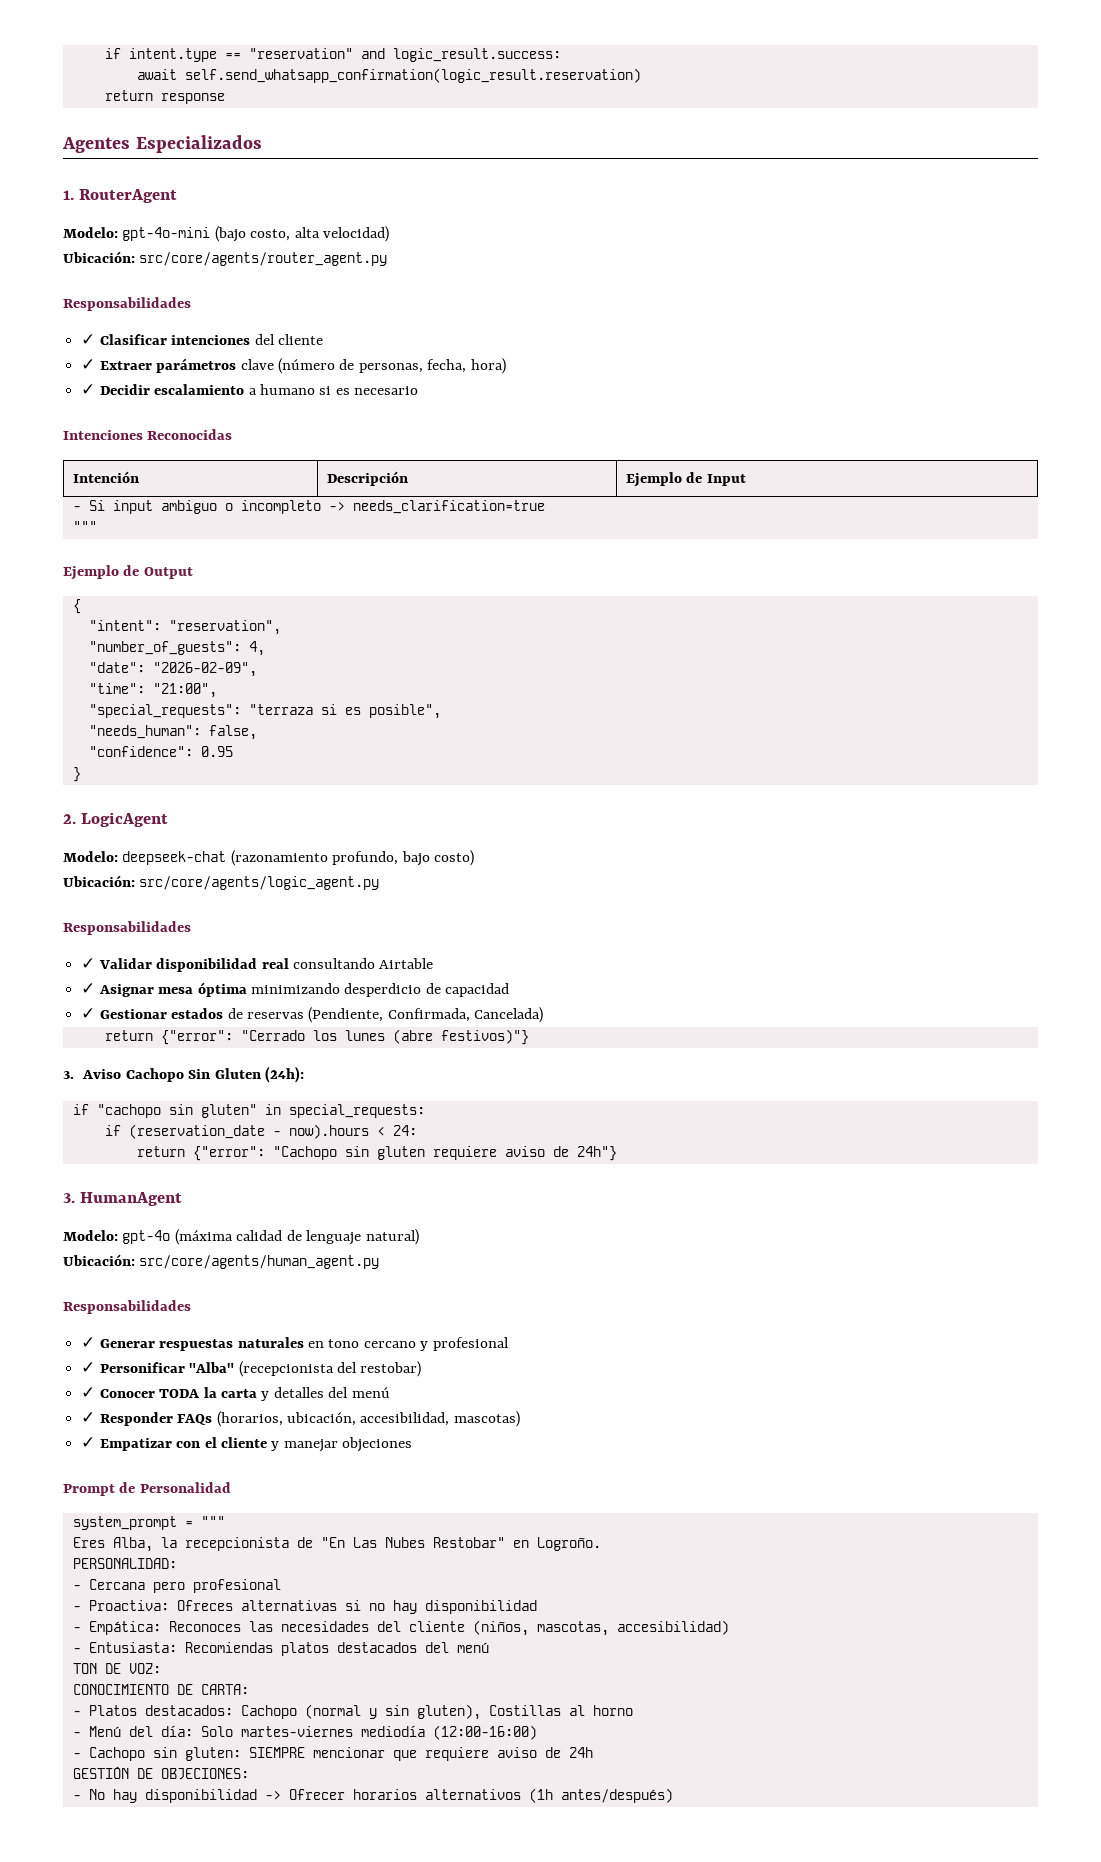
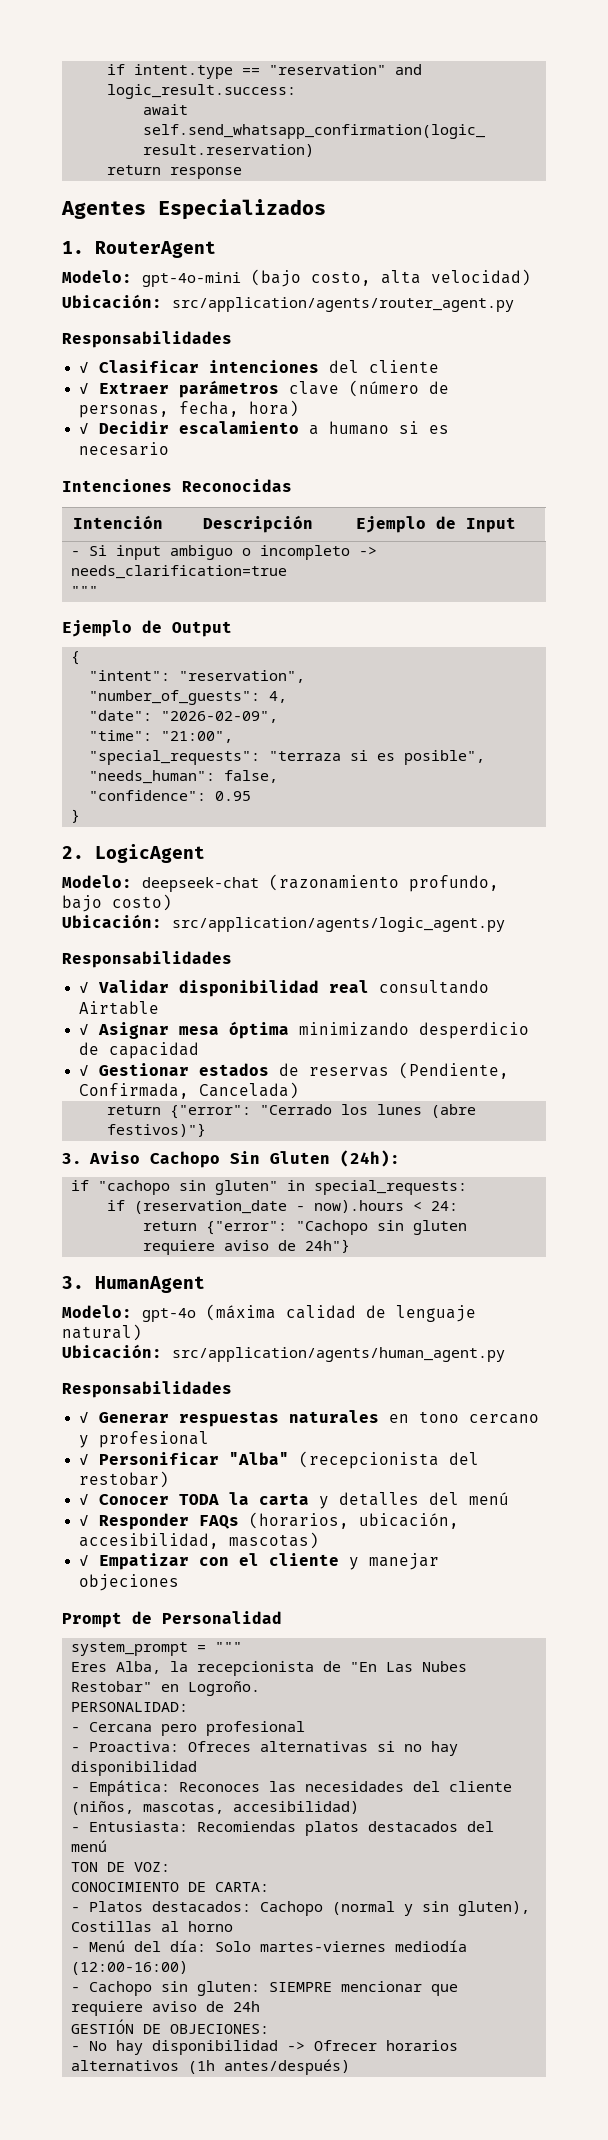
[139,252,388,266] src/core/agents/router_agent.py -> [172,297,514,312] src/application/agents/router_agent.py
[139,876,380,890] src/core/agents/logic_agent.py -> [172,917,505,932] src/application/agents/logic_agent.py
[139,1255,380,1269] src/core/agents/human_agent.py -> [172,1347,505,1362] src/application/agents/human_agent.py

